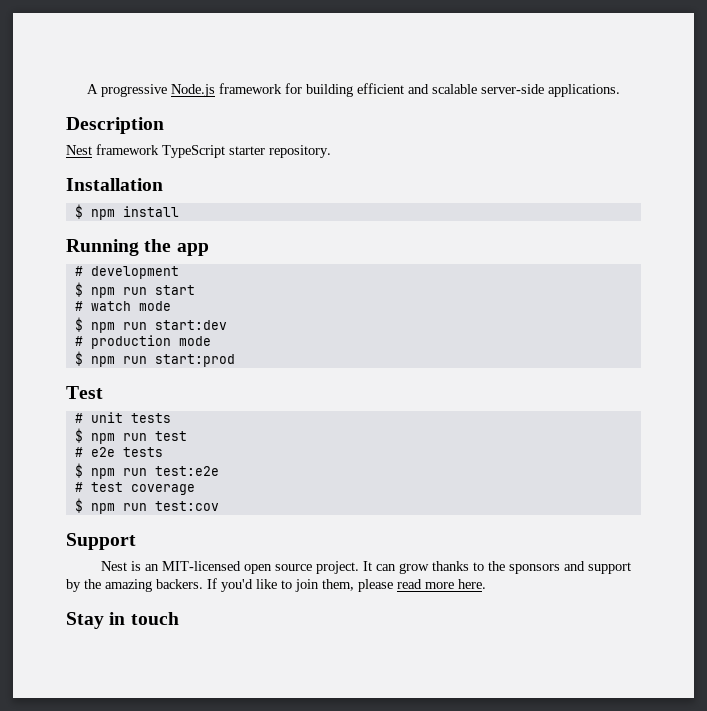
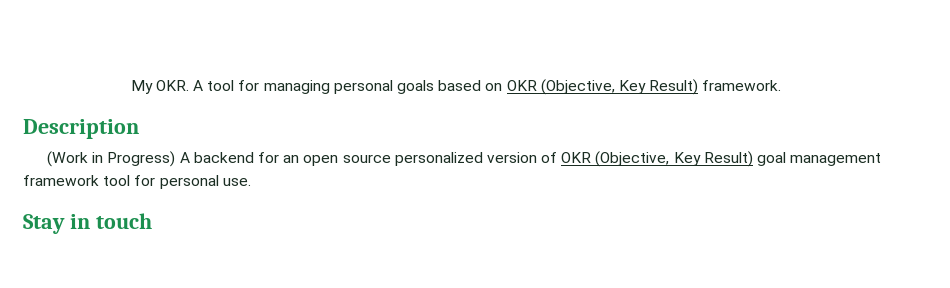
[87,83,620,97] [66,117,164,134] [66,144,331,158] [66,178,163,191] [74,204,179,220] [66,239,209,256] [74,266,179,279] [74,282,195,298] [74,301,171,311] [74,317,227,333] [74,335,211,349] [74,351,235,367] [66,386,103,399] [74,412,171,423] [74,428,187,444] [74,447,163,457] [74,463,219,479] [74,482,195,495] [74,498,219,514] [66,533,136,550] [101,561,632,574] [66,578,486,592] A progressive Node.js framework for building efficient and scalable server-side applications. // Description // Nest framework TypeScript starter repository. // Installation // $ npm install // Running the app // # development // $ npm run start // # watch mode // $ npm run start:dev // # production mode // $ npm run start:prod // Test // # unit tests // $ npm run test // # e2e tests // $ npm run test:e2e // # test coverage // $ npm run test:cov // Support // Nest is an MIT-licensed open source project. It can grow thanks to the sponsors and support by the amazing backers. If you'd like to join them, please read more here. -> [130,79,782,95] [23,119,139,139] [47,151,882,167] [23,175,251,189] My OKR. A tool for managing personal goals based on OKR (Objective, Key Result) framework. // Description // (Work in Progress) A backend for an open source personalized version of OKR (Objective, Key Result) goal management framework tool for personal use.

